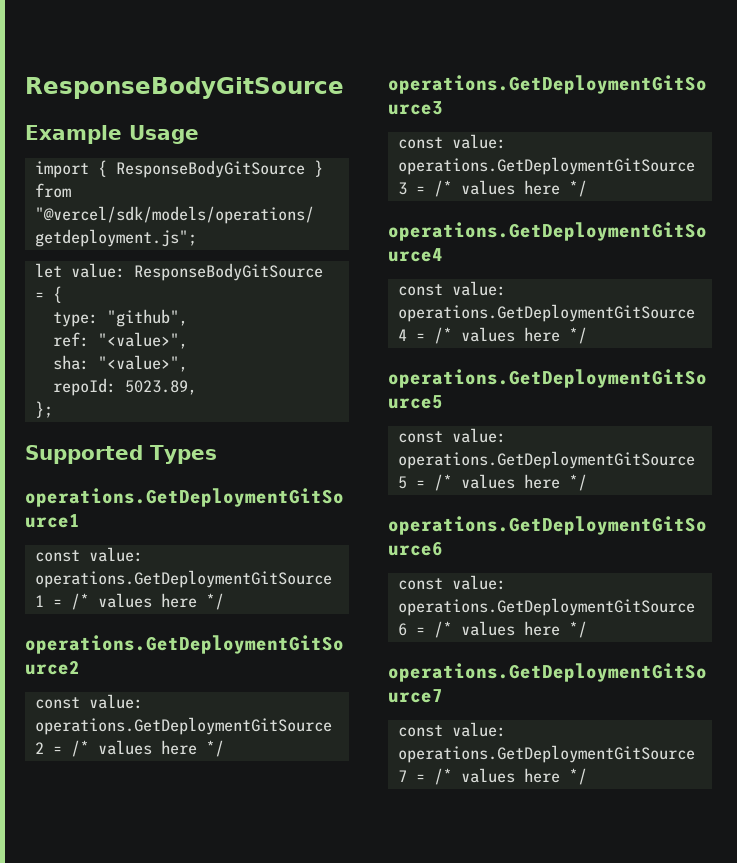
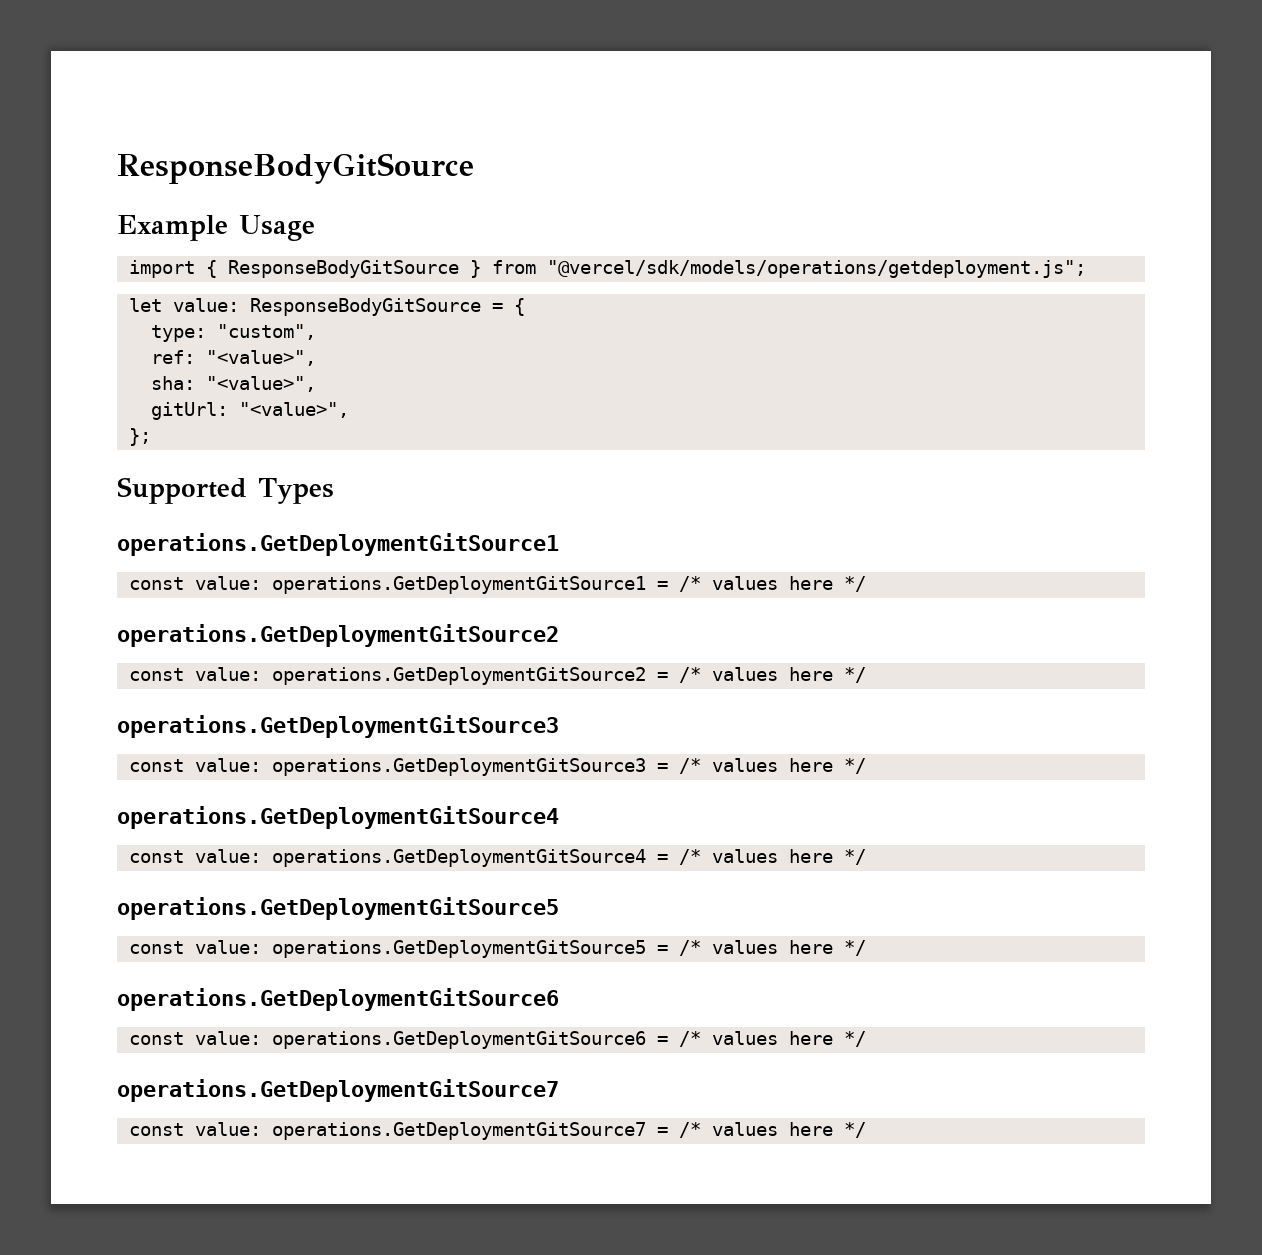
[106,309,188,327] "github", -> [217,324,317,340] "custom",
[52,378,197,396] repoId: 5023.89, -> [151,402,350,420] gitUrl: "<value>",

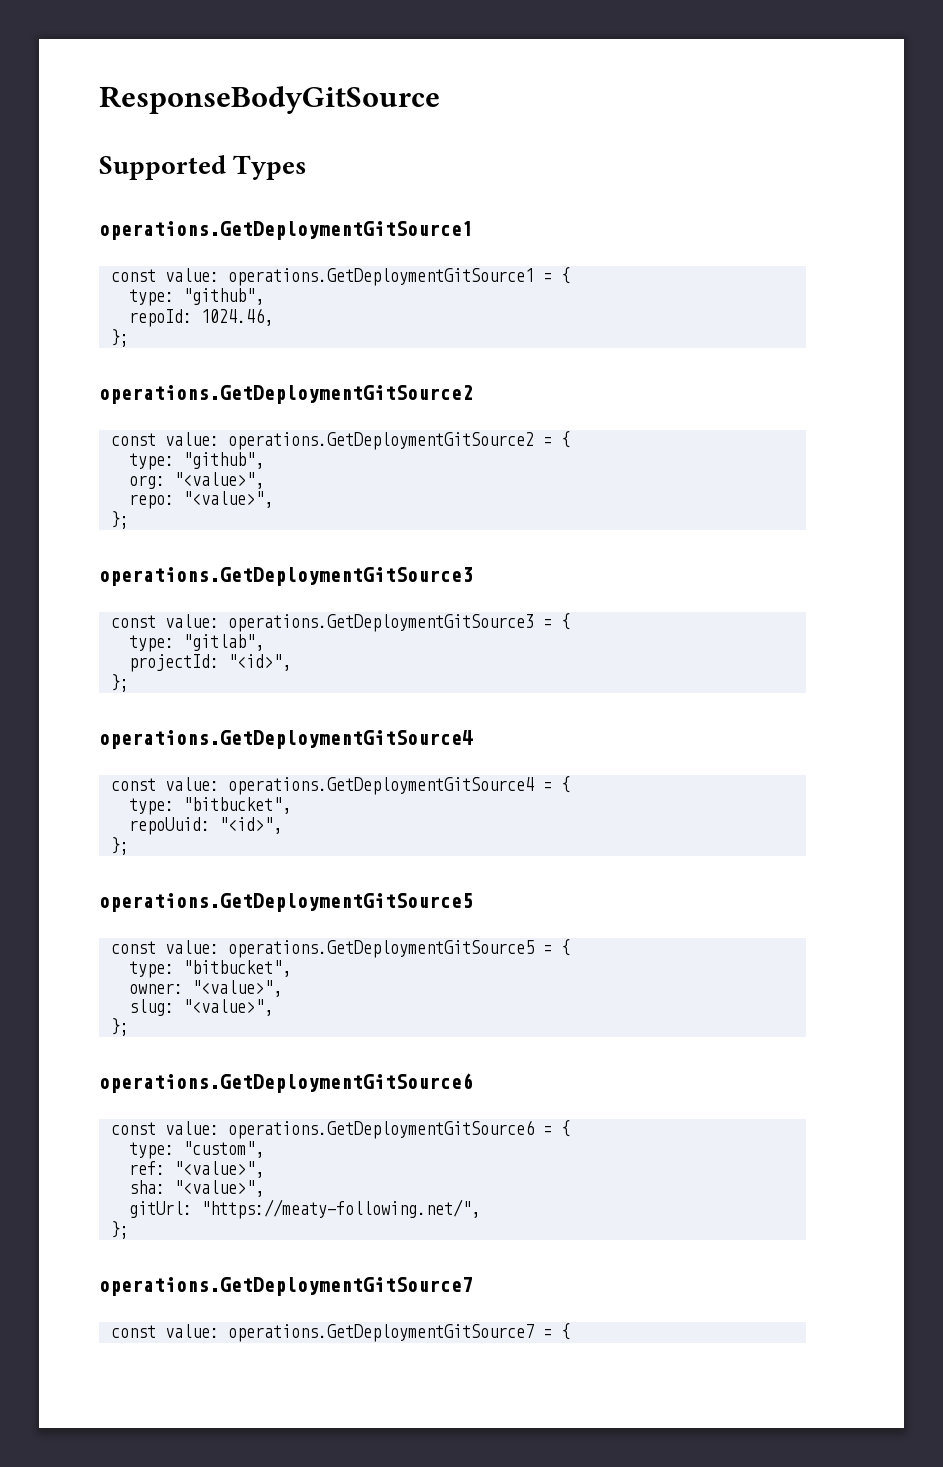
[117,215,315,241] [129,260,1087,278] [129,298,482,316] Example Usage // import { ResponseBodyGitSource } from "@vercel/sdk/models/operations/getdeployment.js"; // let value: ResponseBodyGitSource -> [99,155,308,180] [99,221,473,240] [111,267,570,286] [129,288,264,306] [129,308,273,327] [111,329,129,347] [99,385,473,404] [111,431,570,450] [129,452,264,470] [129,472,264,489] [129,491,273,509] [111,511,129,529] [99,567,473,586] [111,613,570,632] [129,634,264,652] [129,654,291,672] [111,674,129,692] [99,730,473,749] [111,776,570,795] [129,797,291,815] [129,817,282,835] [111,837,129,855] [99,893,473,912] [111,939,570,958] [129,960,291,978] [129,980,282,997] [129,999,273,1016] [111,1018,129,1036] [99,1073,473,1093] [111,1120,534,1139] Supported Types // operations.GetDeploymentGitSource1 // const value: operations.GetDeploymentGitSource1 = { // type: "github", // repoId: 1024.46, // }; // operations.GetDeploymentGitSource2 // const value: operations.GetDeploymentGitSource2 = { // type: "github", // org: "<value>", // repo: "<value>", // }; // operations.GetDeploymentGitSource3 // const value: operations.GetDeploymentGitSource3 = { // type: "gitlab", // projectId: "<id>", // }; // operations.GetDeploymentGitSource4 // const value: operations.GetDeploymentGitSource4 = { // type: "bitbucket", // repoUuid: "<id>", // }; // operations.GetDeploymentGitSource5 // const value: operations.GetDeploymentGitSource5 = { // type: "bitbucket", // owner: "<value>", // slug: "<value>", // }; // operations.GetDeploymentGitSource6 // const value: operations.GetDeploymentGitSource6
[239,402,350,418] [129,428,152,446] [117,477,334,504] [117,533,559,556] [129,576,867,594] [117,624,559,647] [129,667,867,685] [117,715,559,738] [129,758,867,776] [117,806,559,829] [129,849,867,867] [117,897,559,920] [129,940,867,958] [117,988,559,1011] [129,1031,867,1049] "<value>", // }; // Supported Types // operations.GetDeploymentGitSource1 // const value: operations.GetDeploymentGitSource1 = /* values here */ // operations.GetDeploymentGitSource2 // const value: operations.GetDeploymentGitSource2 = /* values here */ // operations.GetDeploymentGitSource3 // const value: operations.GetDeploymentGitSource3 = /* values here */ // operations.GetDeploymentGitSource4 // const value: operations.GetDeploymentGitSource4 = /* values here */ // operations.GetDeploymentGitSource5 // const value: operations.GetDeploymentGitSource5 = /* values here */ // operations.GetDeploymentGitSource6 // const value: operations.GetDeploymentGitSource6 = /* values here */ -> [201,1199,480,1219] [111,1221,129,1239] "https://meaty-following.net/", // };
[679,1122,867,1138] /* values here */ -> [561,1323,570,1340] {

